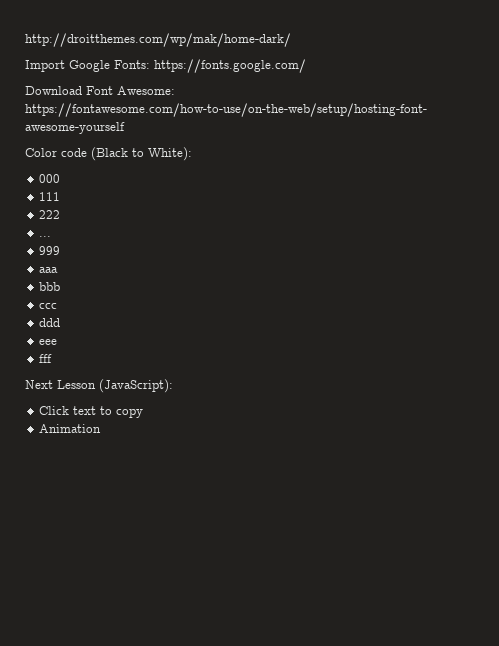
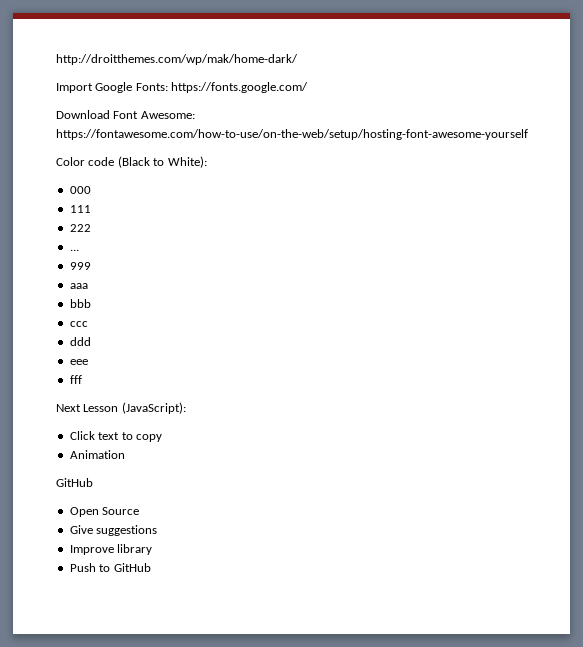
(102, 428) none -> [56,478,93,487] [69,507,140,517] [69,525,158,536] [69,544,153,555] [69,563,151,572] // GitHub // Open Source // Give suggestions // Improve library // Push to GitHub

